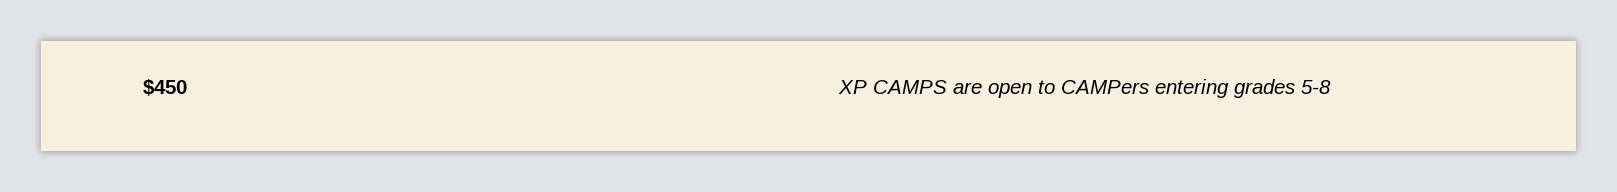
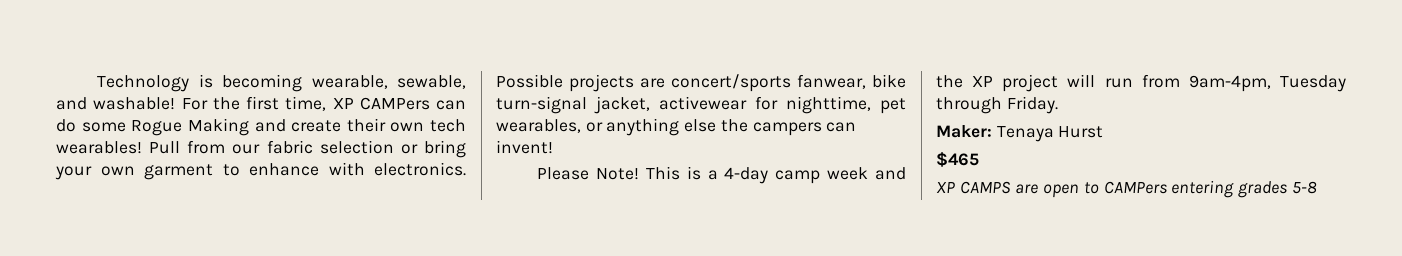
[143,79,187,96] $450 -> [97,74,467,92] [56,96,466,111] [56,118,466,136] [56,140,467,158] [55,162,466,180] [496,74,906,92] [496,96,906,114] [496,118,857,136] [496,140,553,154] [537,166,906,184] [936,74,1346,92] [936,96,1058,114] [936,125,1104,142] [936,152,979,167] Technology is becoming wearable, sewable, and washable! For the first time, XP CAMPers can do some Rogue Making and create their own tech wearables! Pull from our fabric selection or bring your own garment to enhance with electronics. Possible projects are concert/sports fanwear, bike turn-signal jacket, activewear for nighttime, pet wearables, or anything else the campers can invent! // Please Note! This is a 4-day camp week and the XP project will run from 9am-4pm, Tuesday through Friday. // Maker: Tenaya Hurst // $465

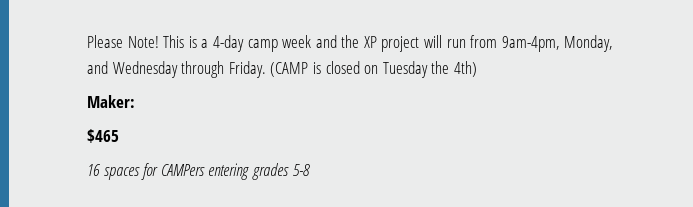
[97,74,467,92] [56,96,466,111] [56,118,466,136] [56,140,467,158] [55,162,466,180] [496,74,906,92] [496,96,906,114] [496,118,857,136] [496,140,553,154] Technology is becoming wearable, sewable, and washable! For the first time, XP CAMPers can do some Rogue Making and create their own tech wearables! Pull from our fabric selection or bring your own garment to enhance with electronics. Possible projects are concert/sports fanwear, bike turn-signal jacket, activewear for nighttime, pet wearables, or anything else the campers can invent! // -> (87, 41) none
[1280,75,1346,92] Tuesday -> [564,35,614,52] [87,61,178,78] Monday, and Wednesday
(1058, 105) none -> [270,61,477,78] (CAMP is closed on Tuesday the 4th)
[996,126,1104,142] Tenaya Hurst -> (135, 101) none
[936,181,1099,198] XP CAMPS are open to -> [87,163,159,180] 16 spaces for

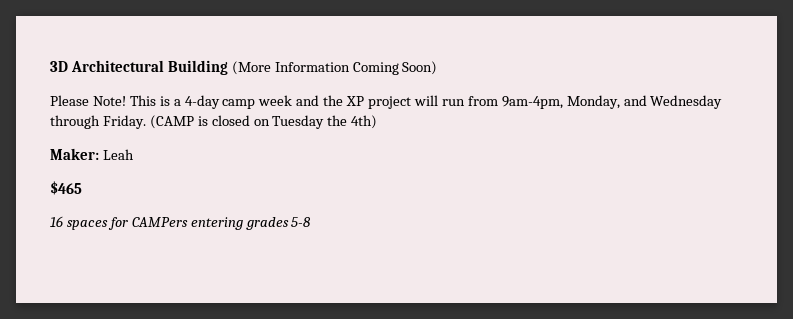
(87, 41) none -> [50,60,438,75] 3D Architectural Building (More Information Coming Soon) //
(135, 101) none -> [102,149,134,160] Leah

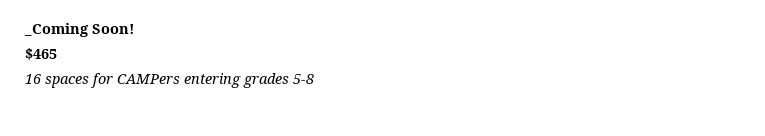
[50,60,438,75] [50,95,723,109] [50,115,378,129] [50,148,134,160] 3D Architectural Building (More Information Coming Soon) // Please Note! This is a 4-day camp week and the XP project will run from 9am-4pm, Monday, and Wednesday through Friday. (CAMP is closed on Tuesday the 4th) // Maker: Leah -> [24,23,135,37] _Coming Soon!

